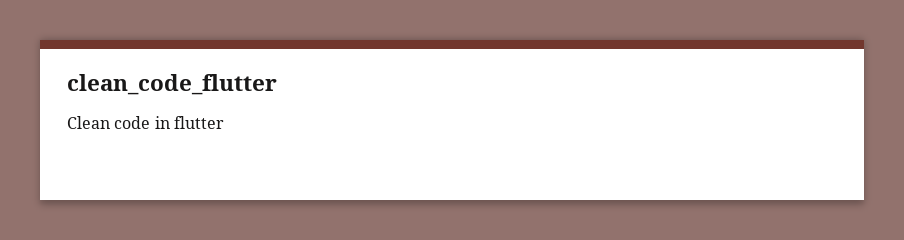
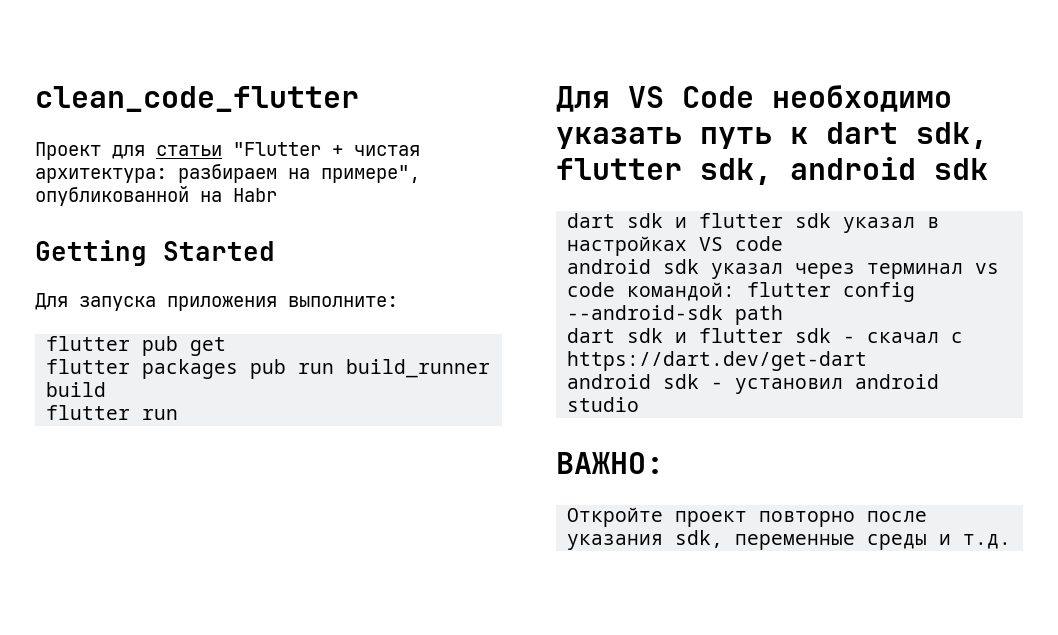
[67,116,224,129] Clean code in flutter -> [35,142,420,160] [35,164,420,183] [35,186,277,206] [35,240,275,266] [35,293,398,311] [46,336,227,356] [46,359,491,379] [46,382,107,397] [46,405,179,420] [556,85,952,112] [556,122,988,149] [556,157,988,185] [567,213,940,233] [567,236,784,256] [567,259,1000,279] [567,282,916,302] [567,305,784,325] [567,328,964,343] [567,351,868,371] [567,374,940,394] [567,397,640,412] [556,452,664,474] [567,507,928,527] [567,530,1012,550] Проект для статьи "Flutter + чистая архитектура: разбираем на примере", опубликованной на Habr // Getting Started // Для запуска приложения выполните: // flutter pub get // flutter packages pub run build_runner build // flutter run // Для VS Code необходимо указать путь к dart sdk, flutter sdk, android sdk // dart sdk и flutter sdk указал в настройках VS code // android sdk указал через терминал vs code командой: flutter config --android-sdk path // dart sdk и flutter sdk - скачал с https://dart.dev/get-dart // android sdk - установил android studio // ВАЖНО: // Откройте проект повторно после указания sdk, переменные среды и т.д.

